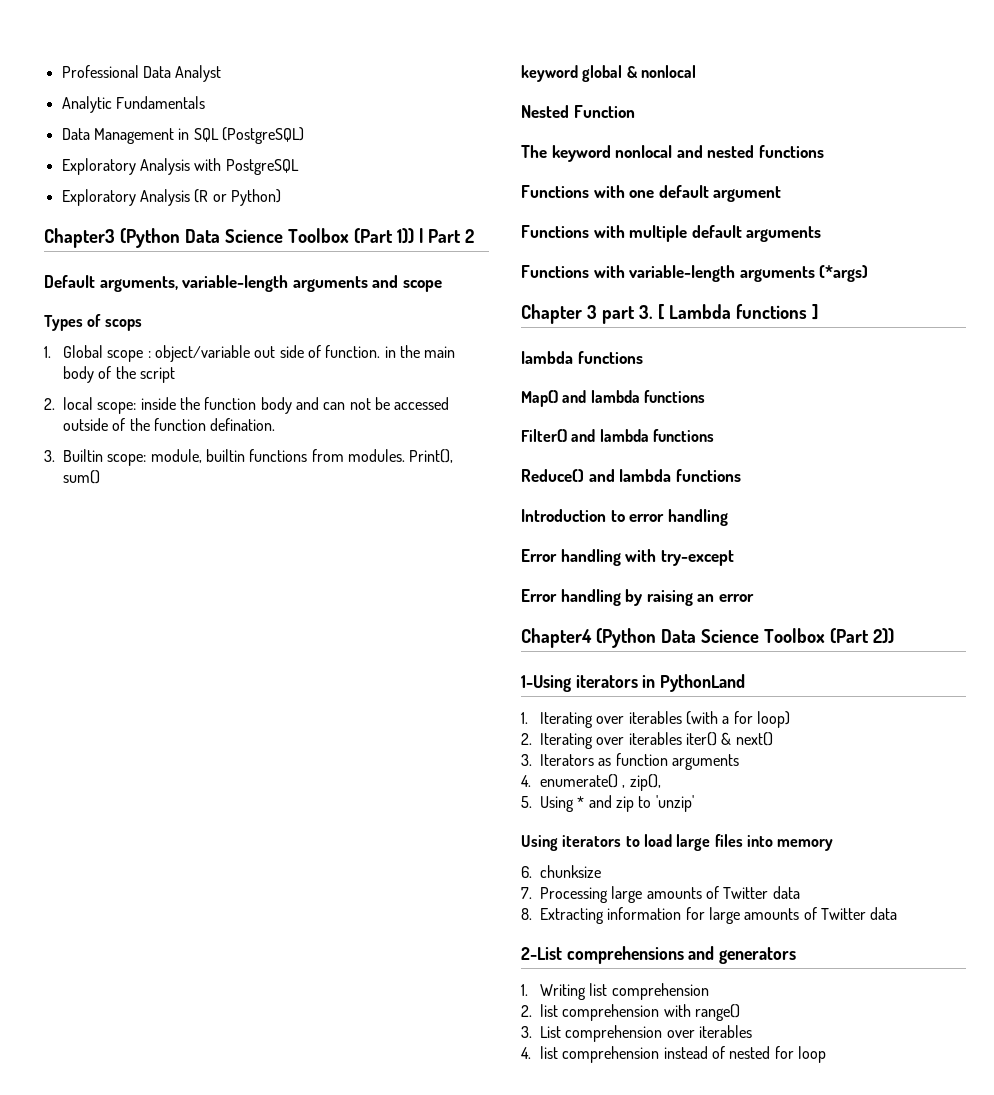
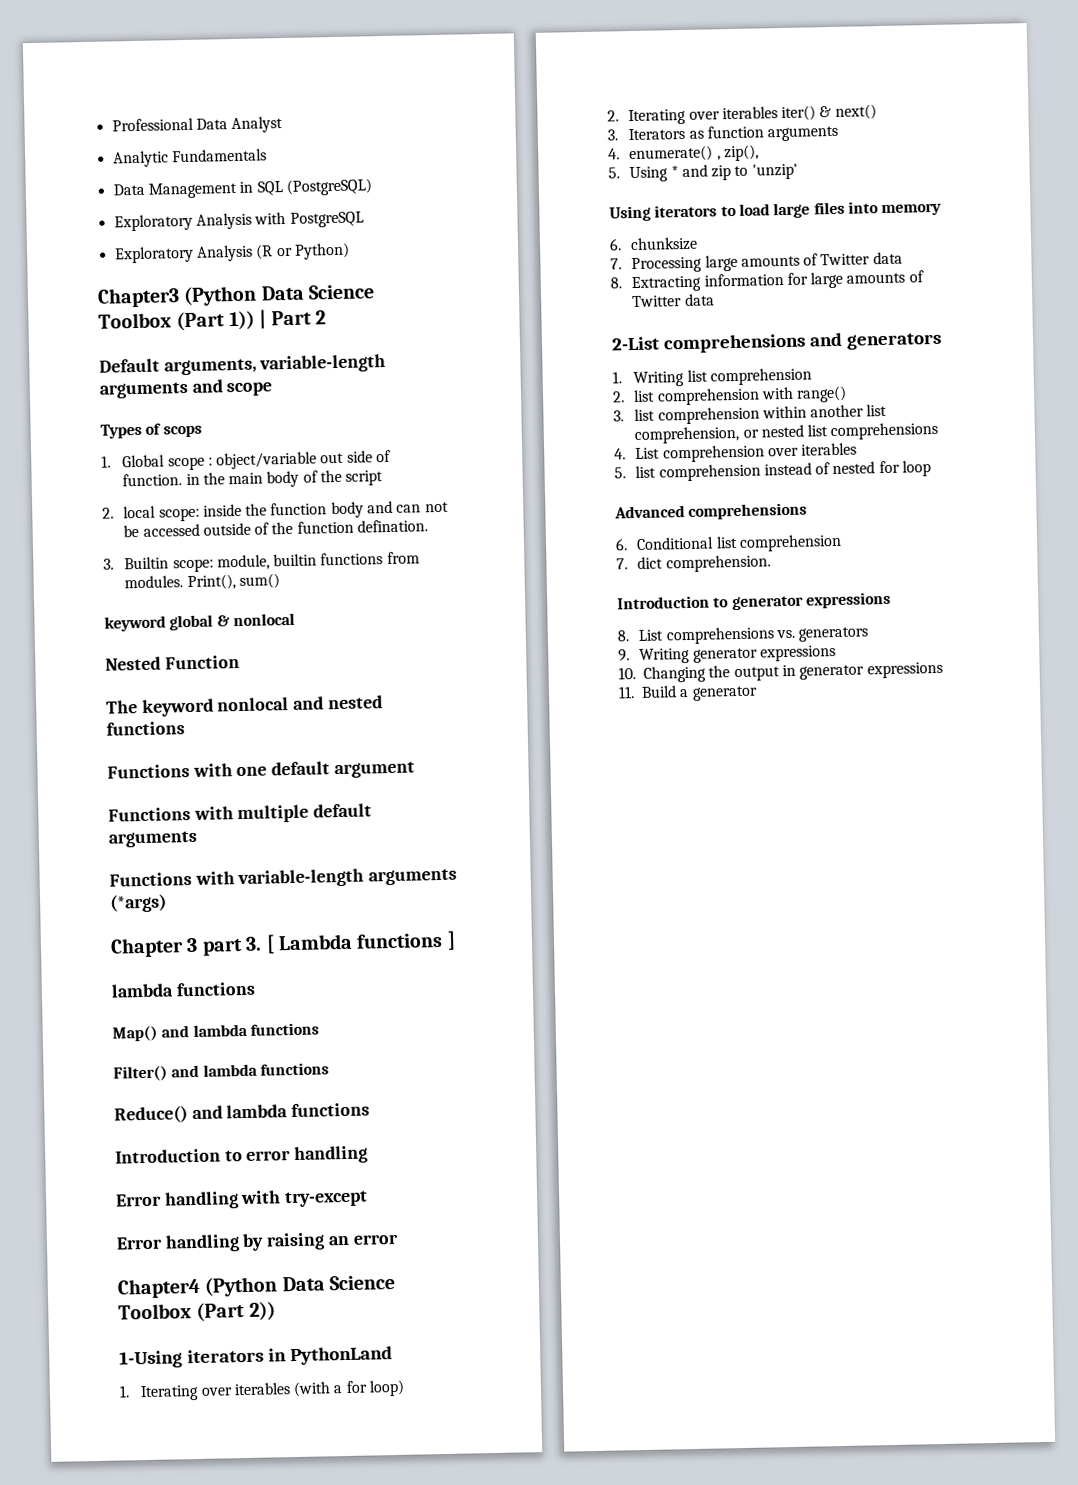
(532, 1032) none -> [634,403,888,425] [634,421,939,445] [614,448,626,460] list comprehension within another list comprehension, or nested list comprehensions // 4.
[521,1047,531,1059] 4. -> [614,467,626,479] 5.
(826, 1054) none -> [614,502,808,520] [615,533,842,552] [616,554,771,573] [617,591,891,611] [617,626,870,645] [618,645,836,664] [618,661,943,683] [618,685,758,701] // Advanced comprehensions // 6. Conditional list comprehension // 7. dict comprehension. // Introduction to generator expressions // 8. List comprehensions vs. generators // 9. Writing generator expressions // 10. Changing the output in generator expressions // 11. Build a generator

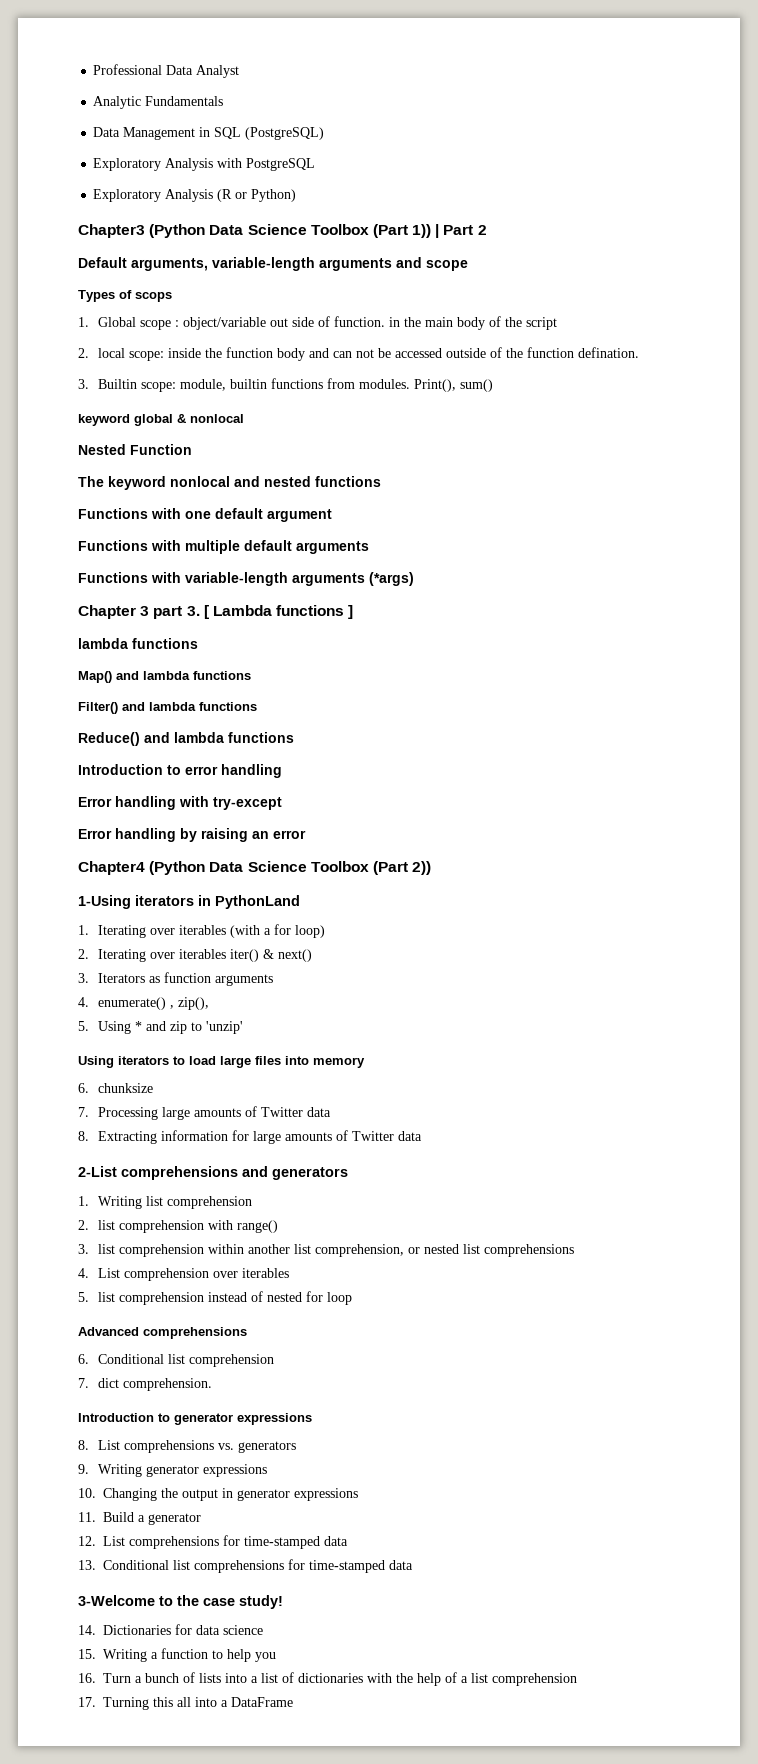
(758, 693) none -> [78,1535,348,1549] [78,1559,413,1573] [78,1595,283,1609] [78,1624,263,1635] [78,1648,276,1662] [78,1672,577,1686] [78,1697,293,1710] // 12. List comprehensions for time-stamped data // 13. Conditional list comprehensions for time-stamped data // 3-Welcome to the case study! // 14. Dictionaries for data science // 15. Writing a function to help you // 16. Turn a bunch of lists into a list of dictionaries with the help of a list comprehension // 17. Turning this all into a DataFrame

